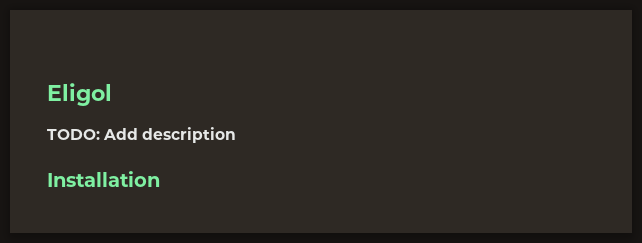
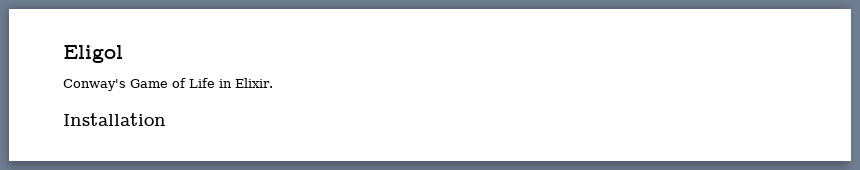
[47,127,237,143] TODO: Add description -> [63,78,273,91] Conway's Game of Life in Elixir.

